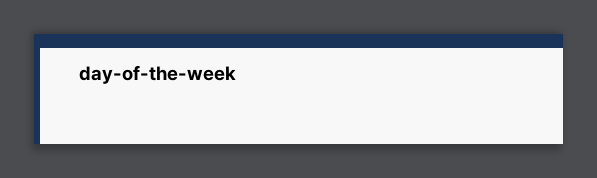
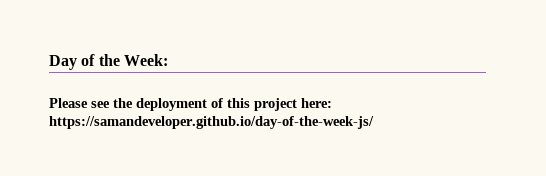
[79,65,236,84] day-of-the-week -> [49,54,168,70] [49,98,332,111] [49,116,374,129] Day of the Week: // Please see the deployment of this project here: https://samandeveloper.github.io/day-of-the-week-js/

